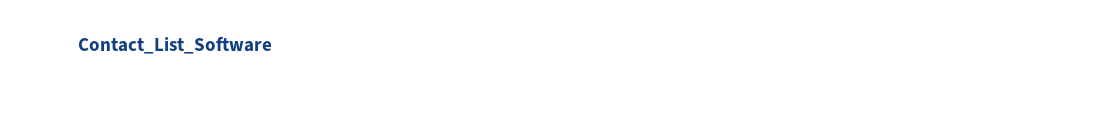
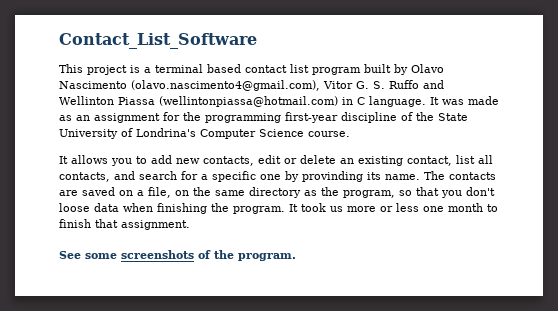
(272, 45) none -> [59,64,444,75] [59,80,444,91] [59,96,499,107] [59,112,468,123] [59,128,350,139] [59,155,493,166] [59,171,496,182] [59,187,495,198] [59,203,498,214] [59,219,190,230] [59,250,296,261] // This project is a terminal based contact list program built by Olavo Nascimento (olavo.nascimento4@gmail.com), Vitor G. S. Ruffo and Wellinton Piassa (wellintonpiassa@hotmail.com) in C language. It was made as an assignment for the programming first-year discipline of the State University of Londrina's Computer Science course. // It allows you to add new contacts, edit or delete an existing contact, list all contacts, and search for a specific one by provinding its name. The contacts are saved on a file, on the same directory as the program, so that you don't loose data when finishing the program. It took us more or less one month to finish that assignment. // See some screenshots of the program.

